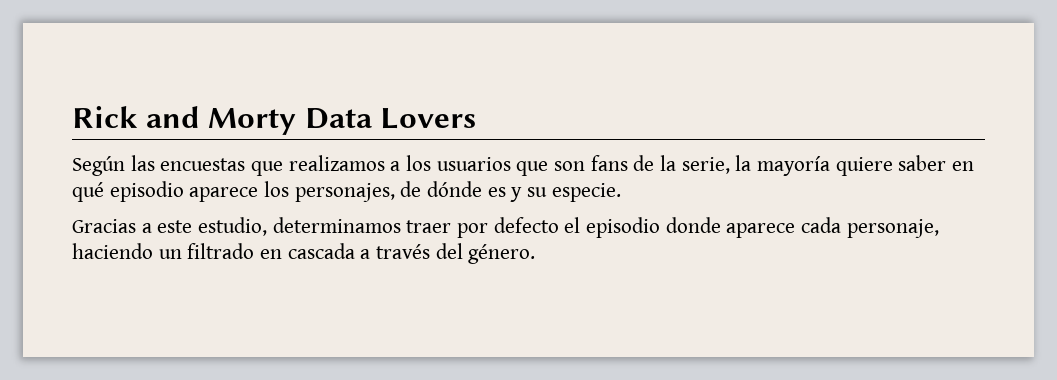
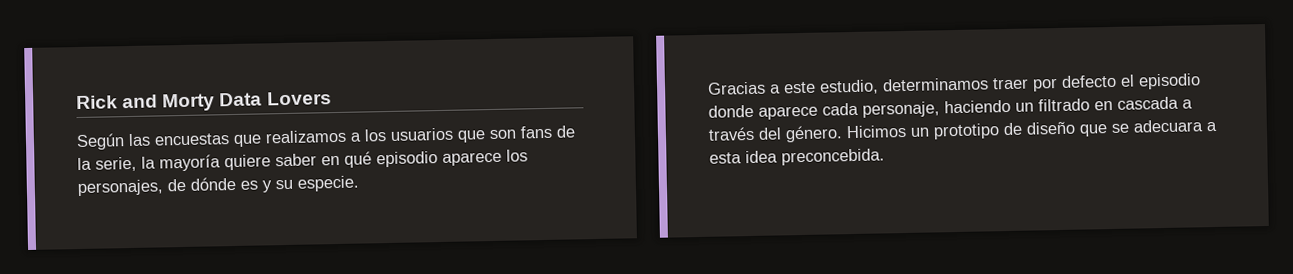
(536, 254) none -> [846,119,1217,140] [709,148,885,166] Hicimos un prototipo de diseño que se adecuara a esta idea preconcebida.

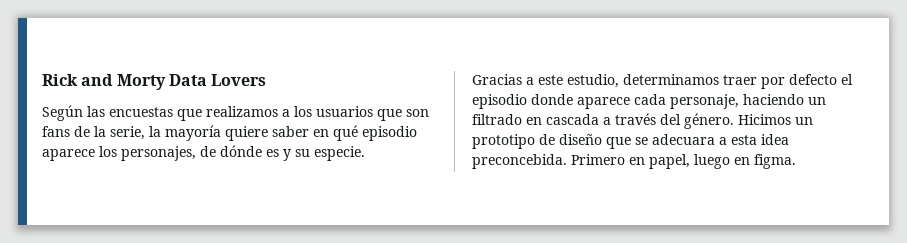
(885, 157) none -> [571,154,796,169] Primero en papel, luego en figma.

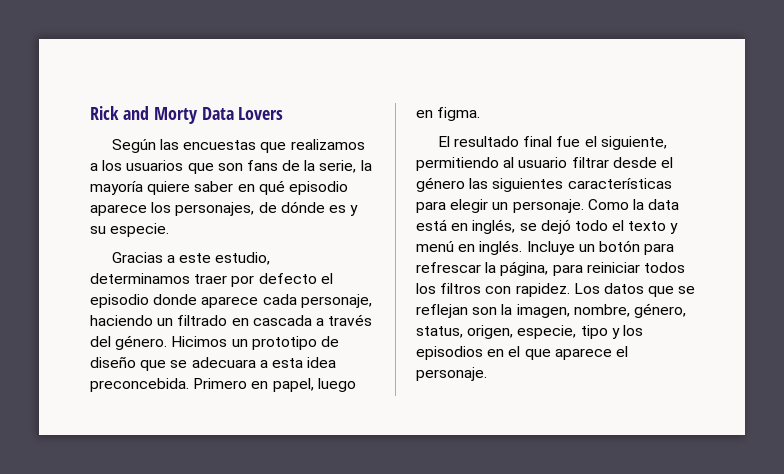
(796, 161) none -> [437,136,667,150] [416,157,673,171] [416,177,672,192] [416,199,680,213] [416,219,679,234] [416,240,675,255] [416,261,685,276] [416,283,696,297] [416,303,686,318] [416,325,643,339] [416,346,628,360] [416,367,487,381] // El resultado final fue el siguiente, permitiendo al usuario filtrar desde el género las siguientes características para elegir un personaje. Como la data está en inglés, se dejó todo el texto y menú en inglés. Incluye un botón para refrescar la página, para reiniciar todos los filtros con rapidez. Los datos que se reflejan son la imagen, nombre, género, status, origen, especie, tipo y los episodios en el que aparece el personaje.

